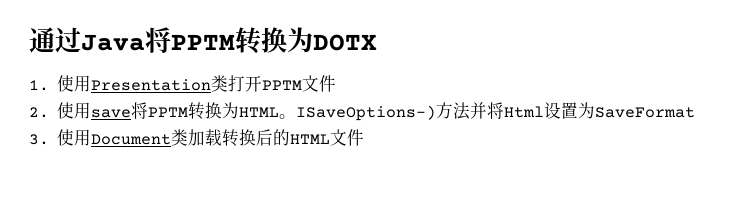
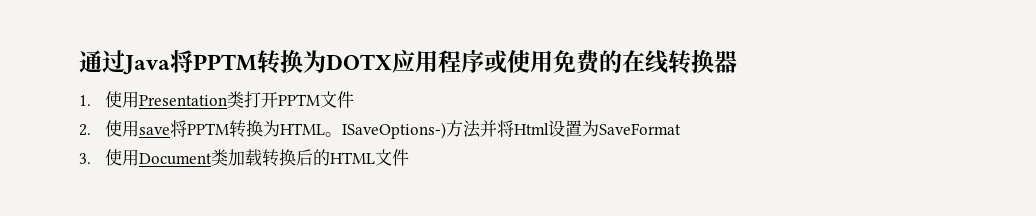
(377, 42) none -> [392,49,737,74] 应用程序或使用免费的在线转换器

